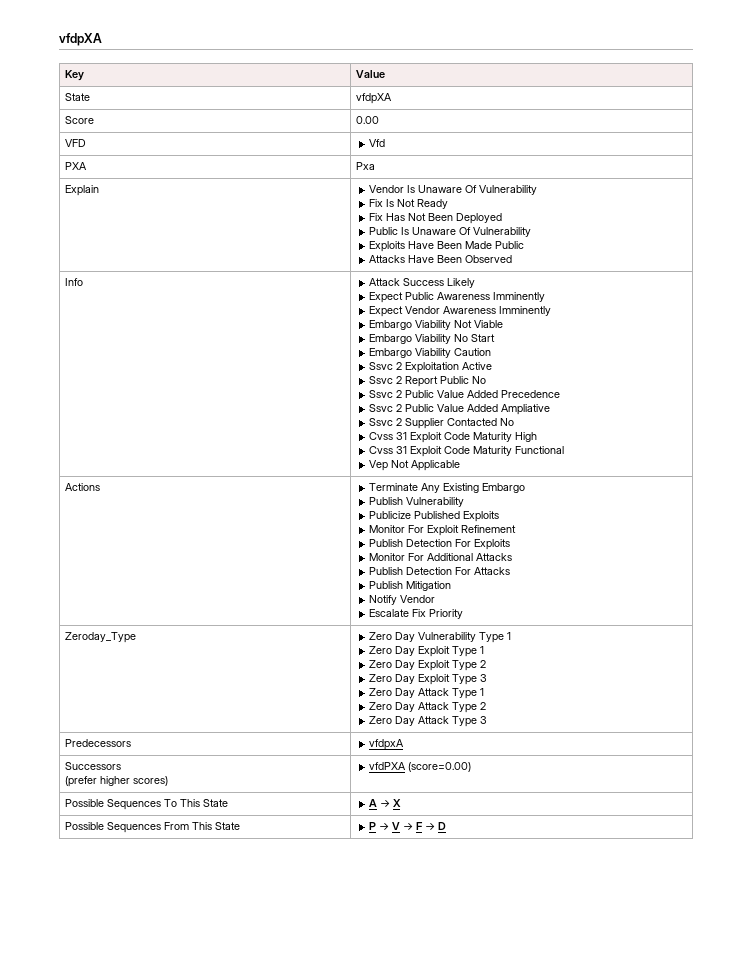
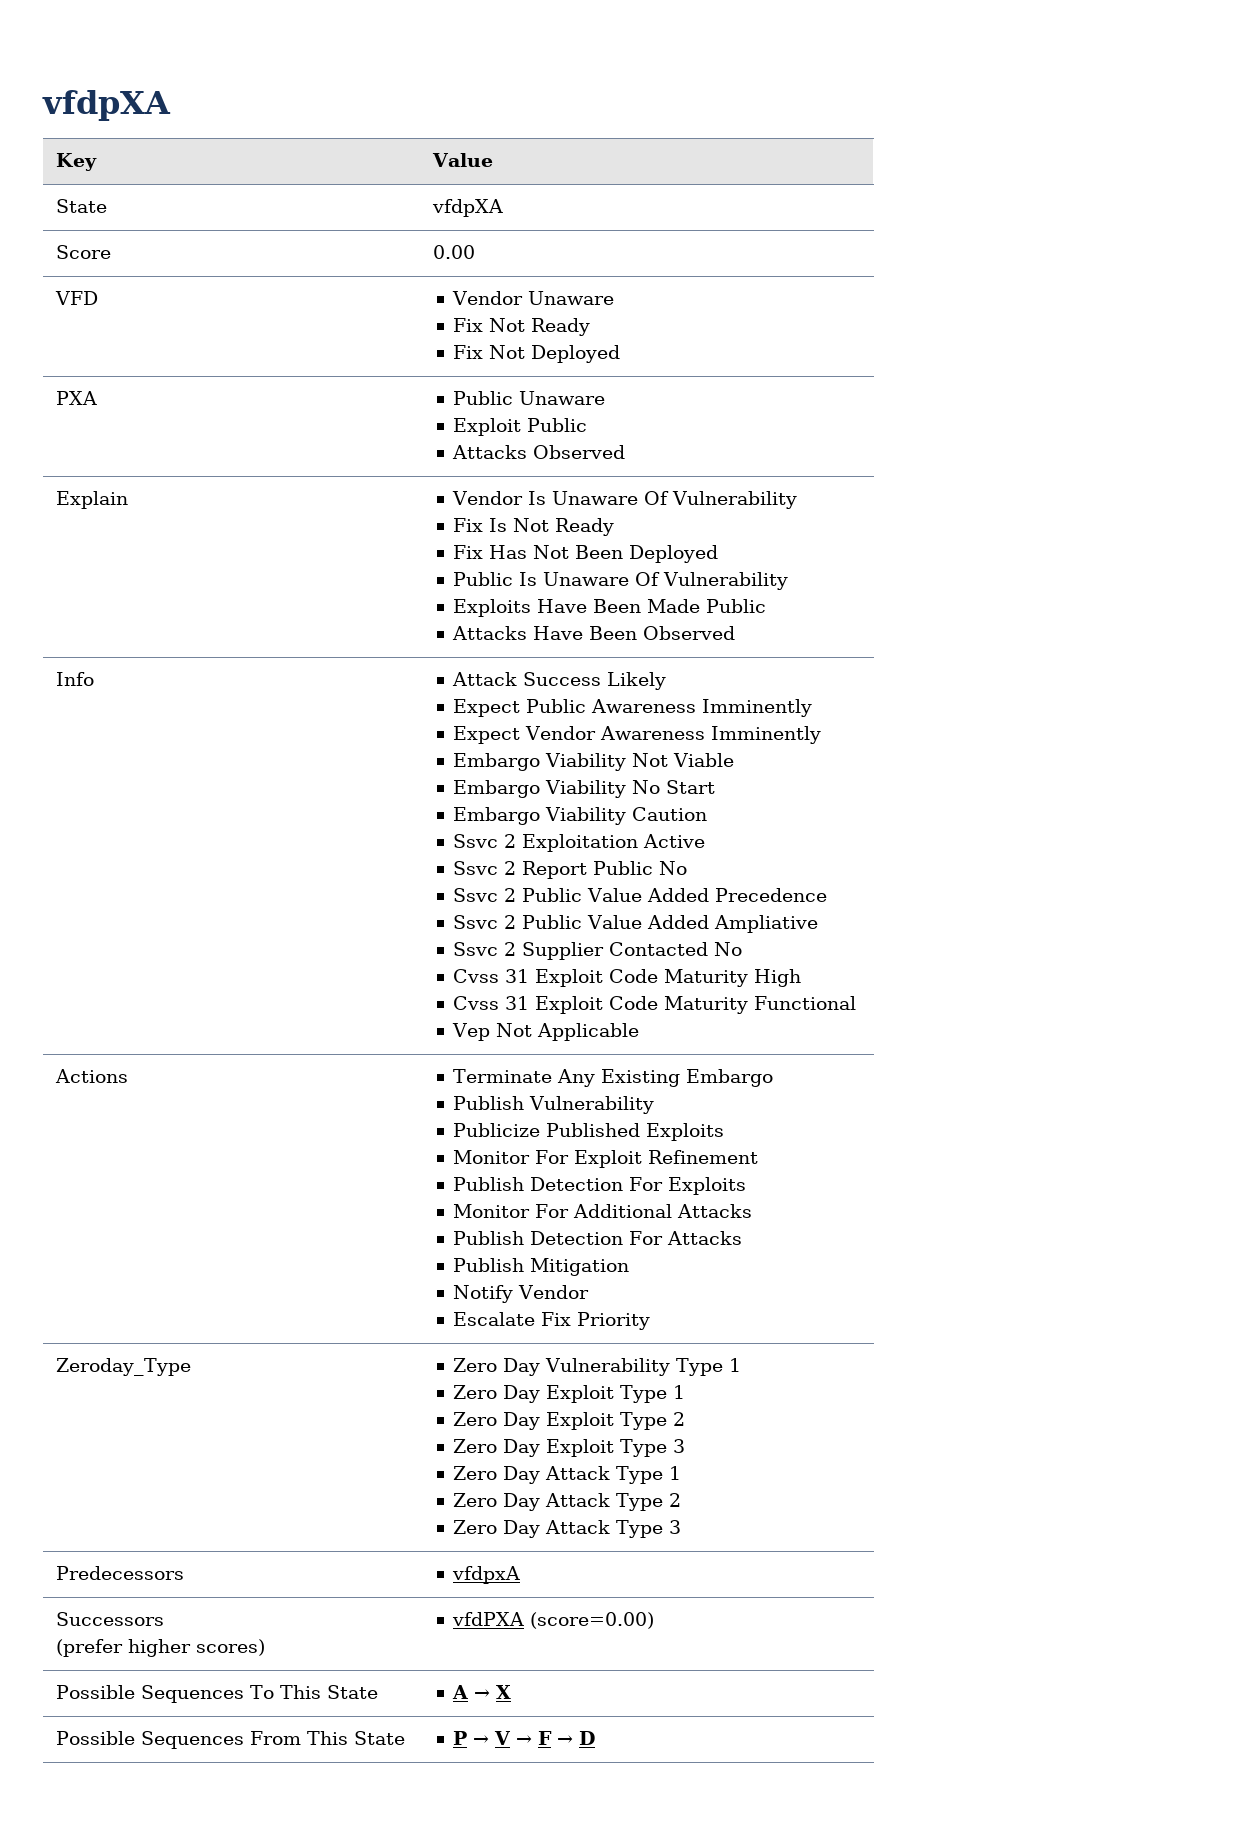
[368,139,385,147] [65,162,88,170] [356,162,376,170] Vfd // PXA | Pxa -> [452,291,615,305] [453,318,591,336] [453,345,621,363] [55,391,97,405] [453,391,606,405] [453,418,588,436] [452,445,626,459] Vendor Unaware // Fix Not Ready // Fix Not Deployed // PXA | Public Unaware // Exploit Public // Attacks Observed

